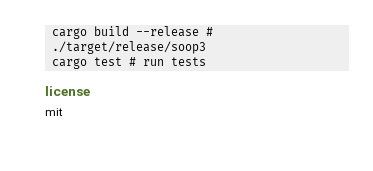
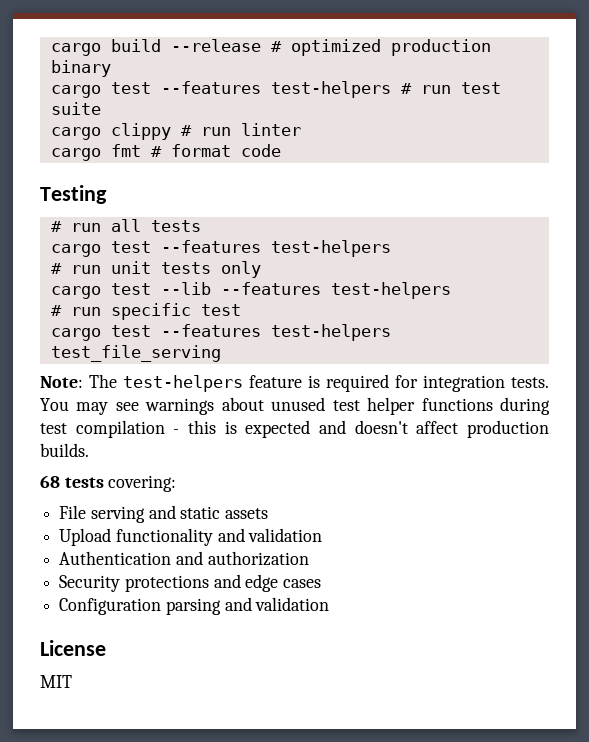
[51,41,206,54] [51,57,206,69] [45,86,90,96] [45,108,63,116] ./target/release/soop3 // cargo test # run tests // license // mit -> [290,39,491,56] [50,60,111,77] [50,81,501,98] [50,102,101,115] [50,123,301,140] [50,144,281,161] [40,185,107,204] [50,219,201,232] [50,240,391,257] [50,261,261,278] [50,282,451,299] [50,303,241,320] [50,324,391,341] [50,345,221,362] [40,374,549,392] [40,397,551,415] [40,420,549,438] [40,443,89,457] [40,475,177,492] [59,505,269,523] [59,528,323,546] [59,551,309,566] [59,574,322,592] [59,597,330,615] [40,640,106,656] [40,675,72,688] optimized production binary // cargo test --features test-helpers # run test suite // cargo clippy # run linter // cargo fmt # format code // Testing // # run all tests // cargo test --features test-helpers // # run unit tests only // cargo test --lib --features test-helpers // # run specific test // cargo test --features test-helpers test_file_serving // Note: The test-helpers feature is required for integration tests. You may see warnings about unused test helper functions during test compilation - this is expected and doesn't affect production builds. // 68 tests covering: // File serving and static assets // Upload functionality and validation // Authentication and authorization // Security protections and edge cases // Configuration parsing and validation // License // MIT

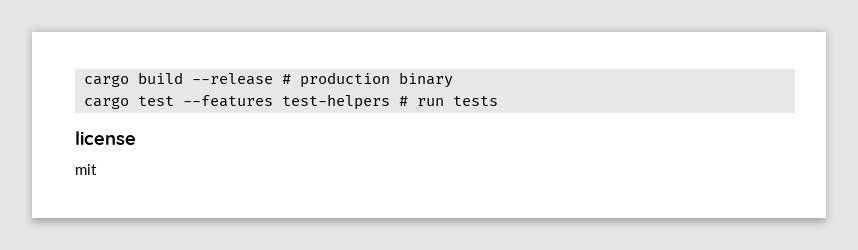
[290,39,381,56] optimized -> (291, 79) none
[460,82,501,94] [50,102,101,115] [50,123,301,140] [50,144,281,161] [40,185,107,204] [50,219,201,232] [50,240,391,257] [50,261,261,278] [50,282,451,299] [50,303,241,320] [50,324,391,341] [50,345,221,362] [40,374,549,392] [40,397,551,415] [40,420,549,438] [40,443,89,457] [40,475,177,492] [59,505,269,523] [59,528,323,546] [59,551,309,566] [59,574,322,592] [59,597,330,615] [40,640,106,656] [40,675,72,688] test suite // cargo clippy # run linter // cargo fmt # format code // Testing // # run all tests // cargo test --features test-helpers // # run unit tests only // cargo test --lib --features test-helpers // # run specific test // cargo test --features test-helpers test_file_serving // Note: The test-helpers feature is required for integration tests. You may see warnings about unused test helper functions during test compilation - this is expected and doesn't affect production builds. // 68 tests covering: // File serving and static assets // Upload functionality and validation // Authentication and authorization // Security protections and edge cases // Configuration parsing and validation // License // MIT -> [452,96,498,106] [75,131,136,145] [75,164,97,175] tests // license // mit

